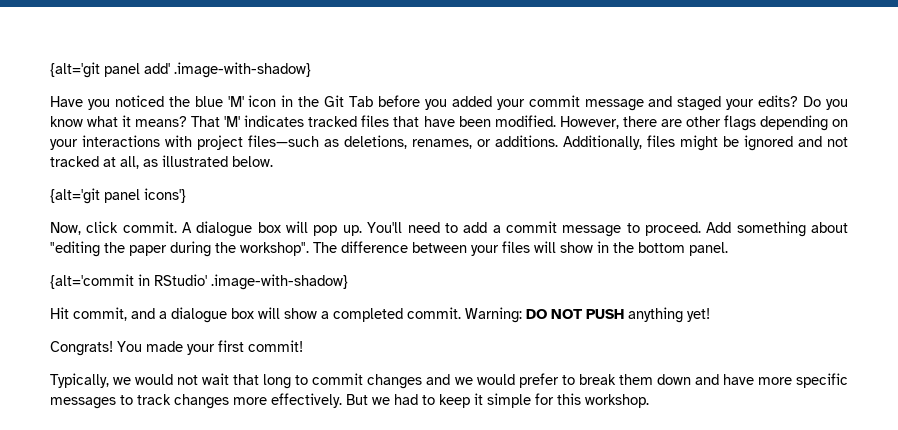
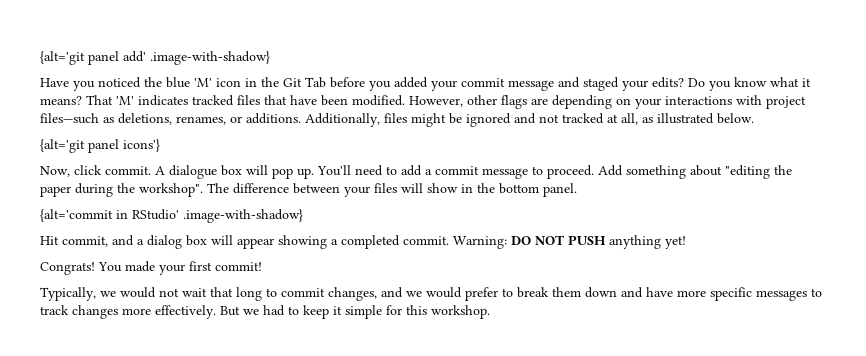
[622,116,682,127] there are -> (463, 101) none
(756, 123) none -> [531,98,548,105] are
[171,307,317,323] dialogue box will show -> [147,235,327,249] dialog box will appear showing
[367,374,423,389] changes -> [328,287,377,301] changes,

